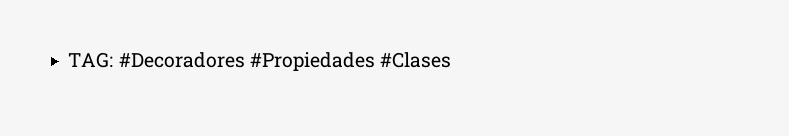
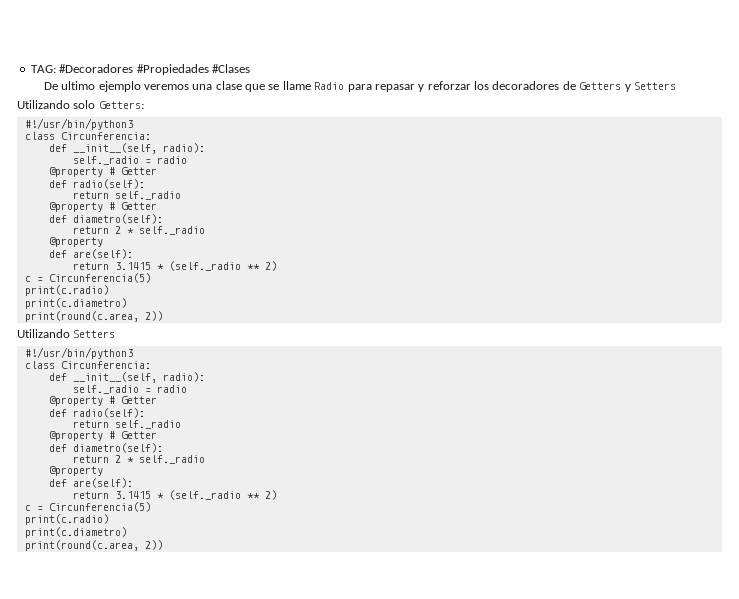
(452, 60) none -> [43,81,676,92] [17,100,144,109] [24,118,133,130] [24,132,151,140] [48,143,205,154] [72,156,187,165] [48,167,157,177] [48,179,145,189] [72,191,181,200] [48,202,157,212] [48,214,163,224] [72,226,205,235] [48,237,103,247] [48,249,133,259] [72,261,277,271] [24,273,151,283] [24,285,109,296] [24,298,127,309] [24,311,163,322] [17,329,116,338] [24,347,133,359] [24,361,151,369] [48,372,205,383] [72,385,187,394] [48,396,157,406] [48,408,145,418] [72,420,181,429] [48,431,157,441] [48,443,163,453] [72,455,205,464] [48,466,103,476] [48,478,133,488] [72,490,277,500] [24,502,151,512] [24,514,109,525] [24,527,127,538] [24,540,163,551] // De ultimo ejemplo veremos una clase que se llame Radio para repasar y reforzar los decoradores de Getters y Setters // Utilizando solo Getters: // #!/usr/bin/python3 // class Circunferencia: // def __init__(self, radio): // self._radio = radio // @property # Getter // def radio(self): // return self._radio // @property # Getter // def diametro(self): // return 2 * self._radio // @property // def are(self): // return 3.1415 * (self._radio ** 2) // c = Circunferencia(5) // print(c.radio) // print(c.diametro) // print(round(c.area, 2)) // Utilizando Setters // #!/usr/bin/python3 // class Circunferencia: // def __init__(self, radio): // self._radio = radio // @property # Getter // def radio(self): // return self._radio // @property # Getter // def diametro(self): // return 2 * self._radio // @property // def are(self): // return 3.1415 * (self._radio ** 2) // c = Circunferencia(5) // print(c.radio) // print(c.diametro) // print(round(c.area, 2))

